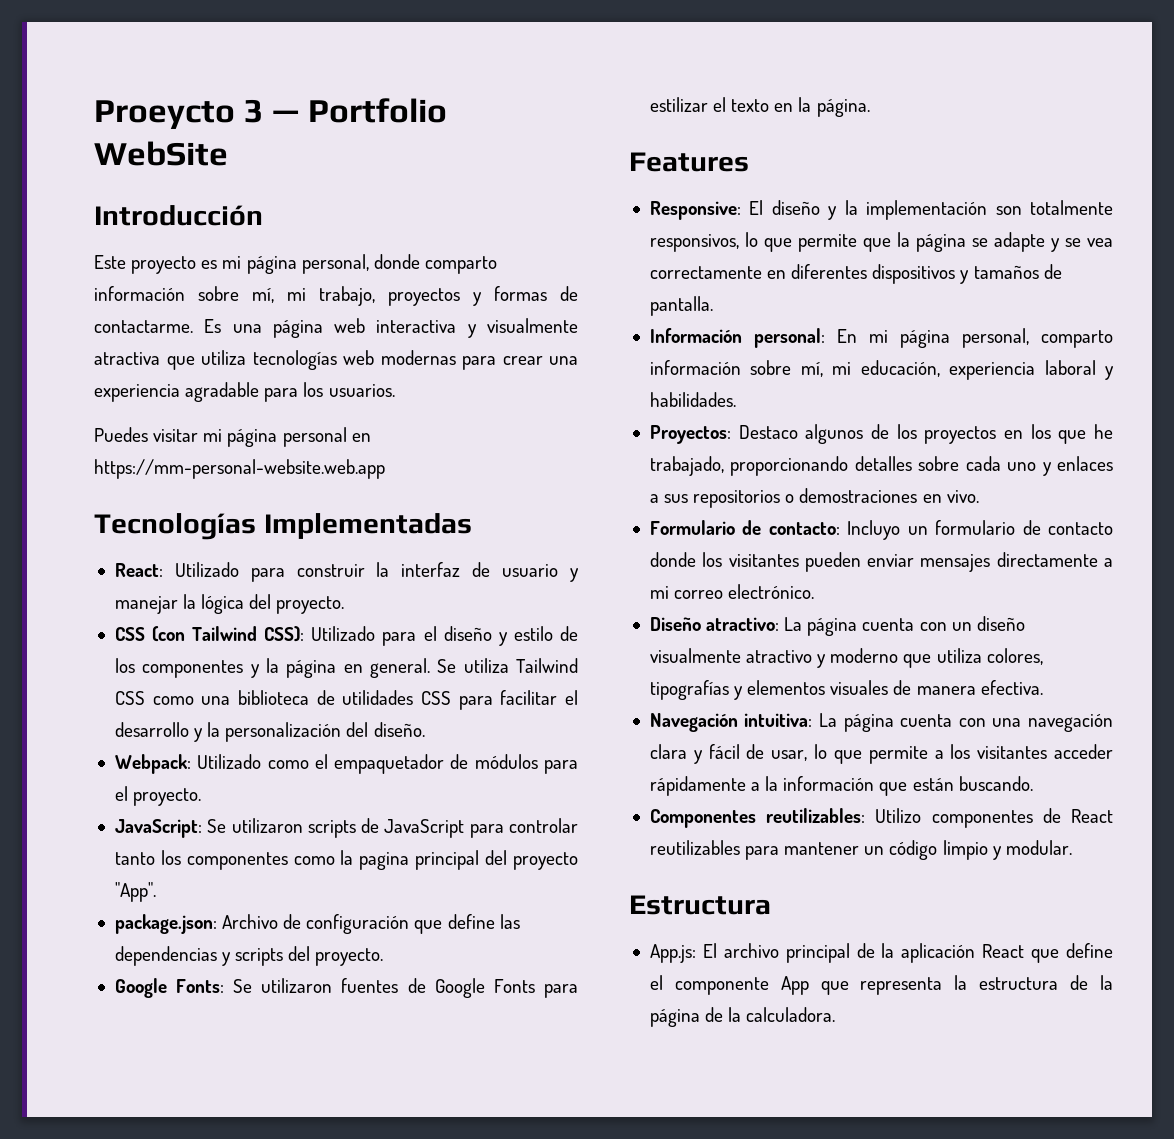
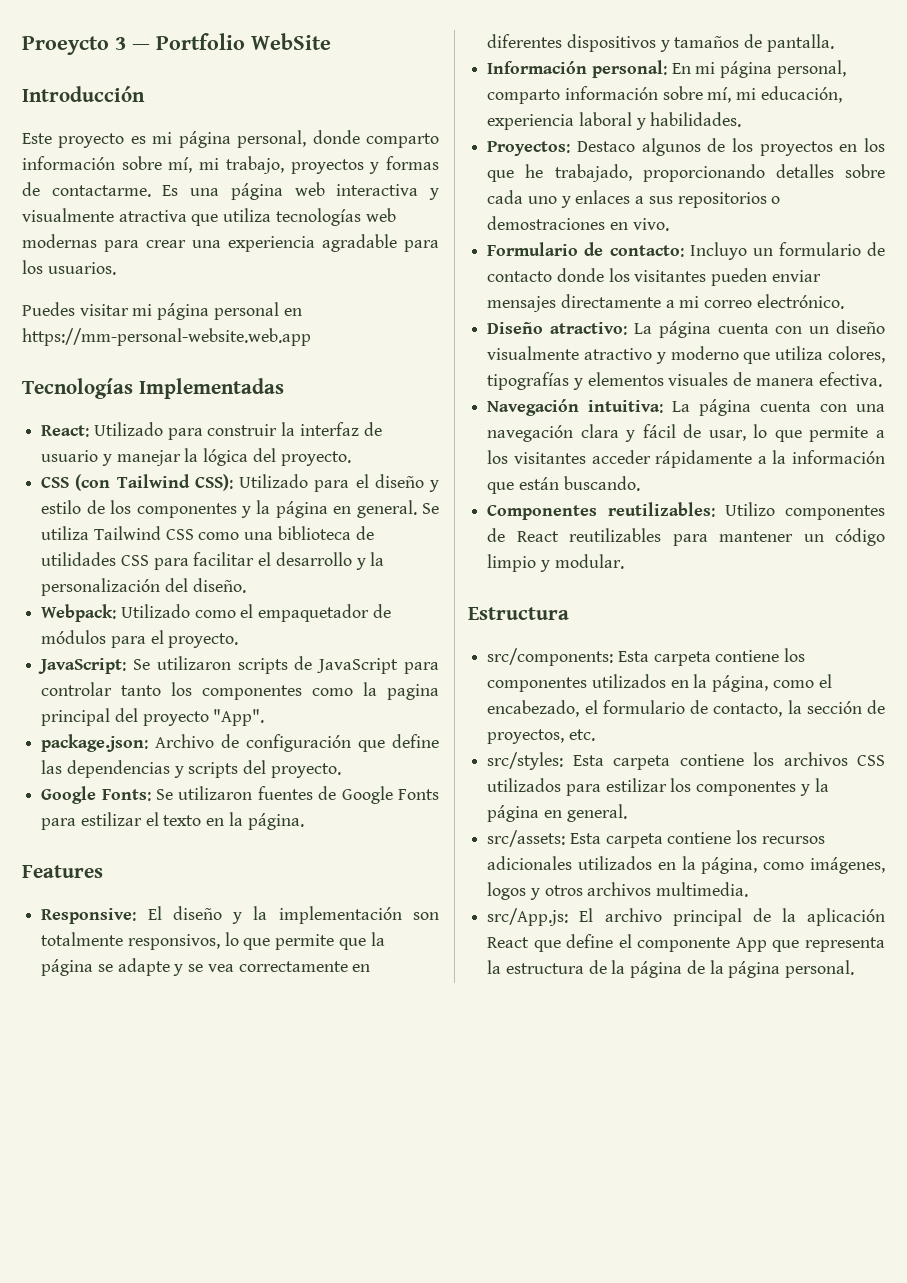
[649,944,696,963] App.js: -> [487,648,806,666] [487,674,832,692] [487,700,885,717] [487,729,595,744] [487,752,885,770] [487,778,829,796] [487,804,627,822] [487,830,825,848] [487,856,885,874] [487,882,749,900] [487,908,569,926] src/components: Esta carpeta contiene los componentes utilizados en la página, como el encabezado, el formulario de contacto, la sección de proyectos, etc. // src/styles: Esta carpeta contiene los archivos CSS utilizados para estilizar los componentes y la página en general. // src/assets: Esta carpeta contiene los recursos adicionales utilizados en la página, como imágenes, logos y otros archivos multimedia. // src/App.js:
[746,1007,836,1022] calculadora. -> [728,960,855,978] página personal.

